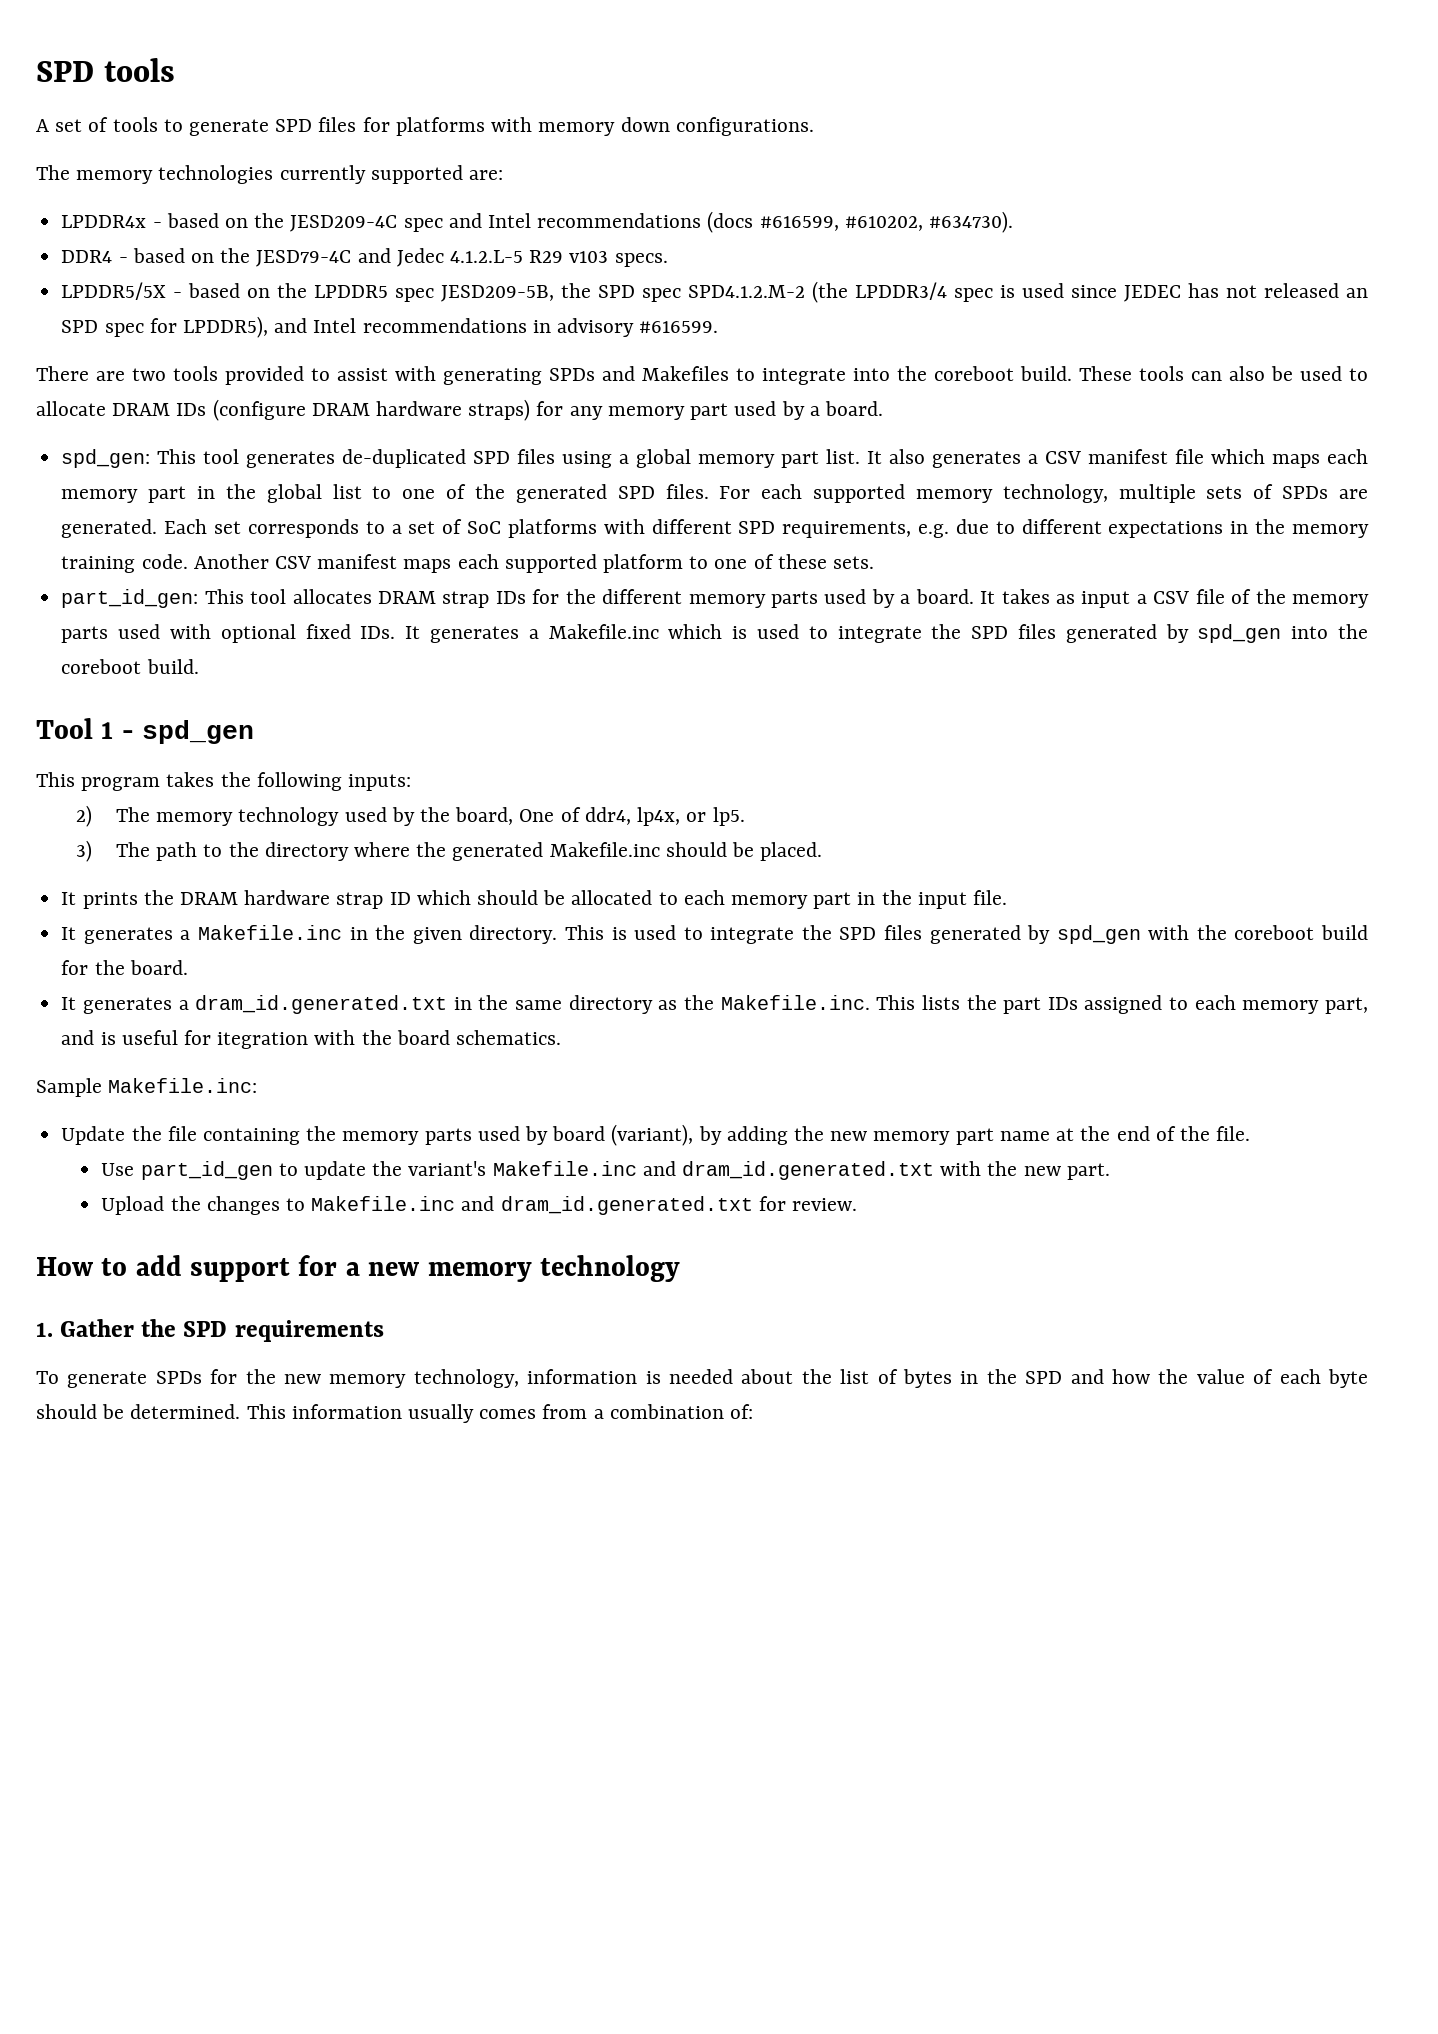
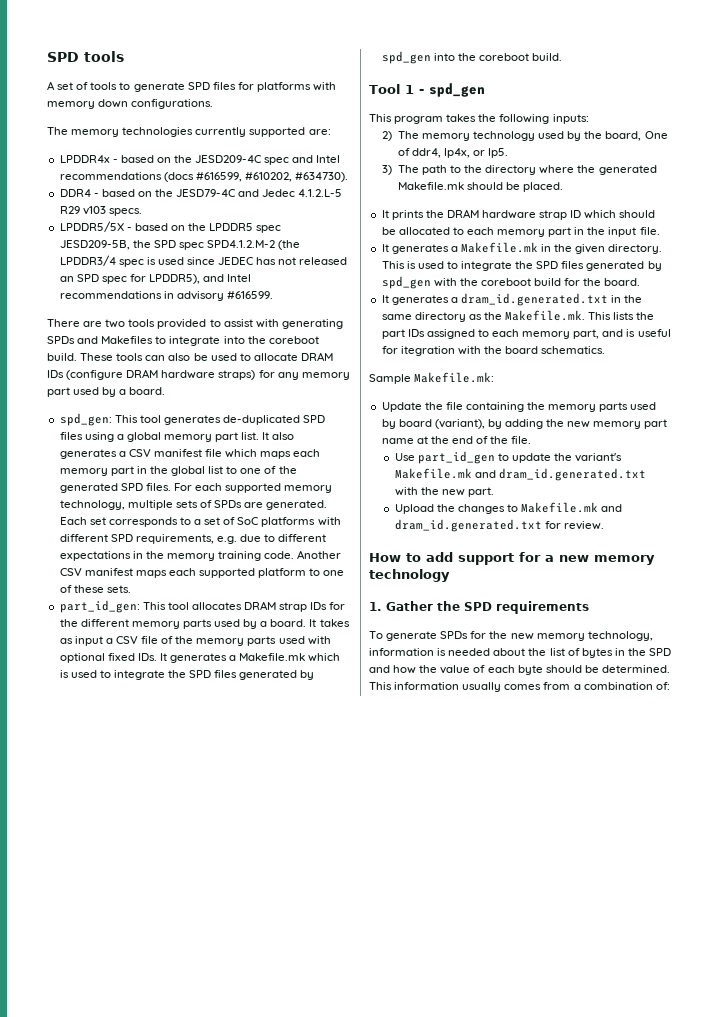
[548,624,659,639] Makefile.inc -> [239,653,306,661] Makefile.mk
[549,842,660,857] Makefile.inc -> [397,182,464,190] Makefile.mk
[198,925,343,940] Makefile.inc -> [460,242,538,253] Makefile.mk
[720,995,870,1010] Makefile.inc. -> [505,310,586,321] Makefile.mk.
[108,1078,258,1093] Makefile.inc: -> [414,372,495,383] Makefile.mk:
[492,1161,637,1176] Makefile.inc -> [394,468,472,479] Makefile.mk
[311,1196,456,1211] Makefile.inc -> [521,502,599,513] Makefile.mk

